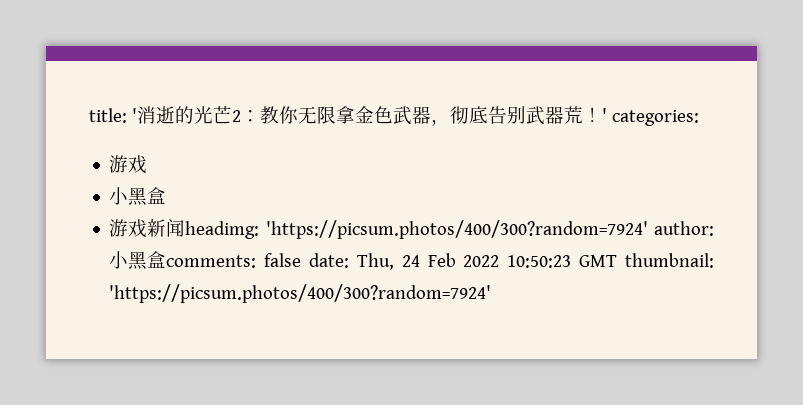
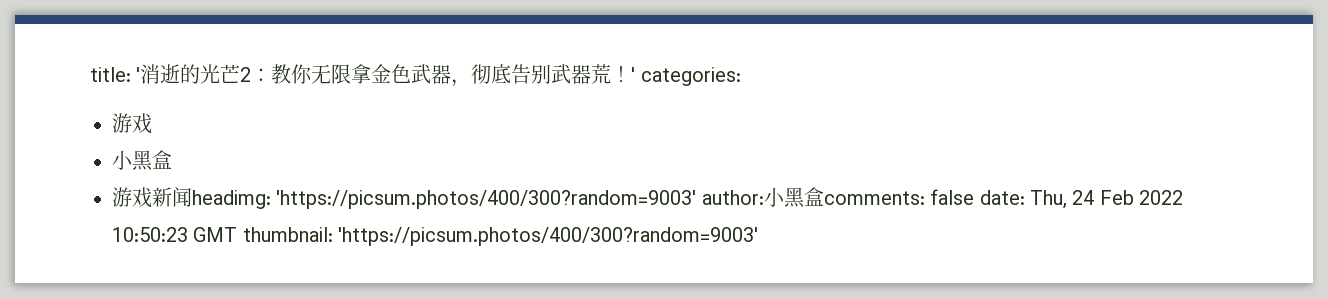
[265,220,648,239] 'https://picsum.photos/400/300?random=7924' -> [276,190,697,209] 'https://picsum.photos/400/300?random=9003'
[109,284,492,303] 'https://picsum.photos/400/300?random=7924' -> [338,227,759,246] 'https://picsum.photos/400/300?random=9003'

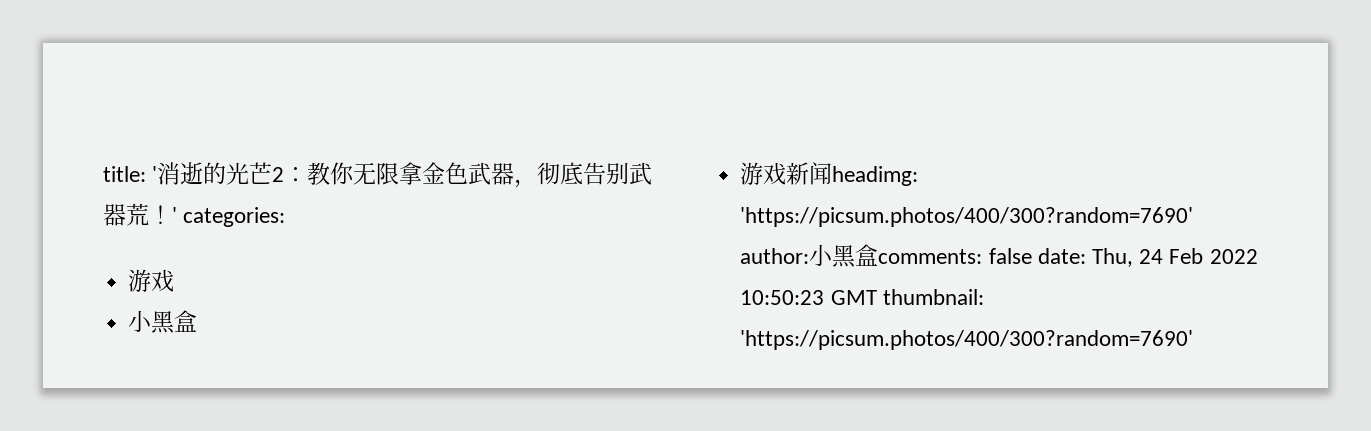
[276,190,697,209] 'https://picsum.photos/400/300?random=9003' -> [740,207,1194,227] 'https://picsum.photos/400/300?random=7690'
[338,227,759,246] 'https://picsum.photos/400/300?random=9003' -> [740,330,1194,350] 'https://picsum.photos/400/300?random=7690'

